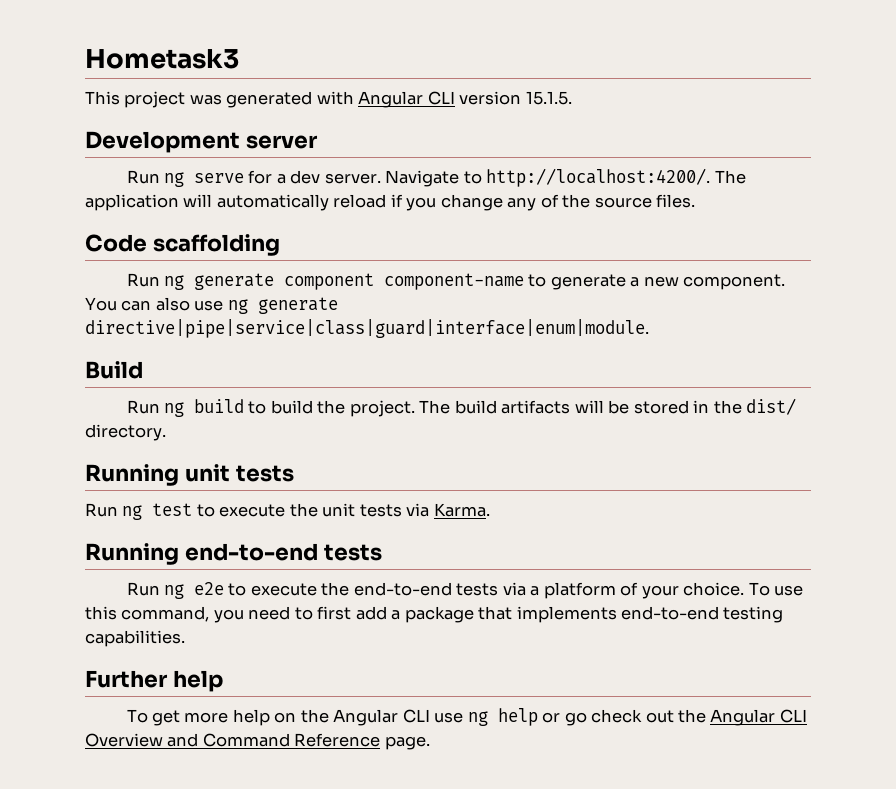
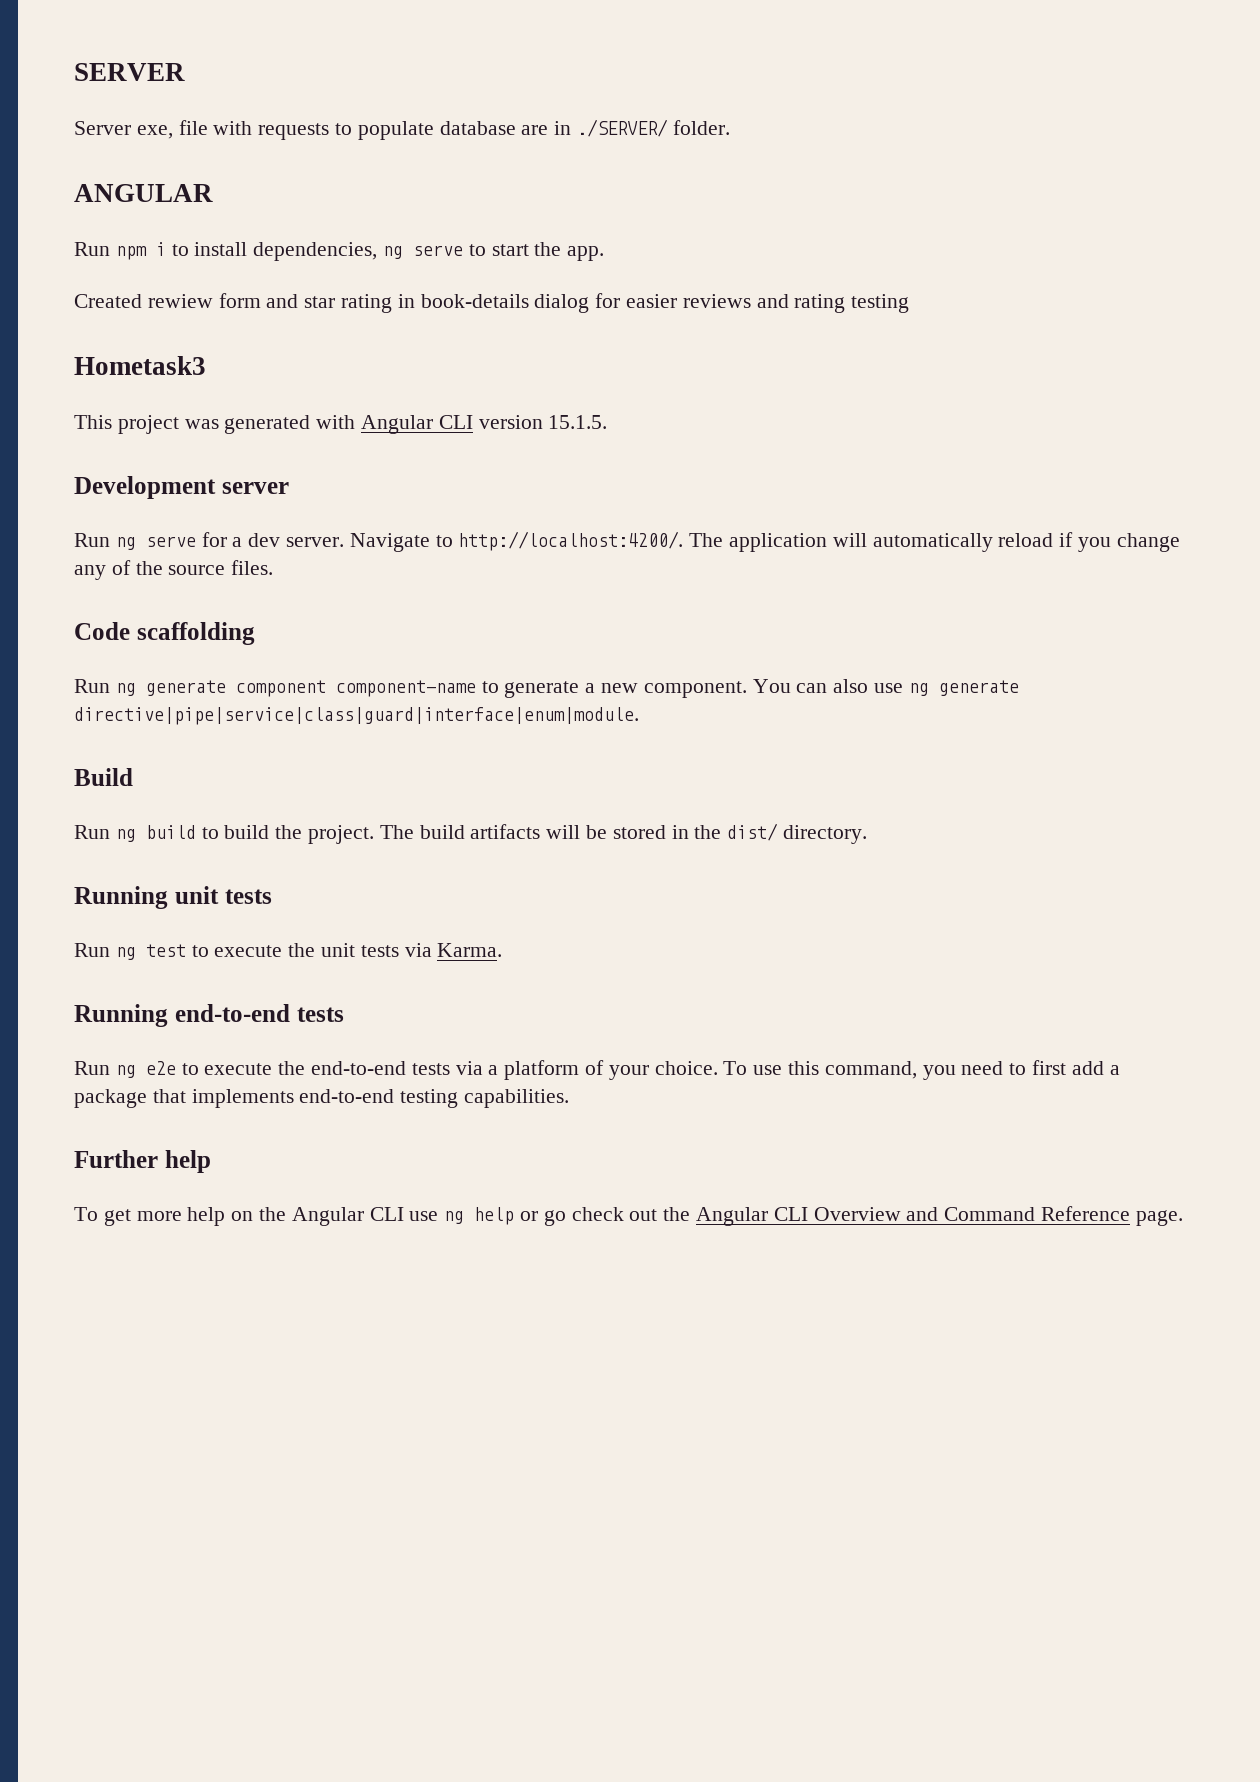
(85, 59) none -> [74,63,185,81] [74,119,730,140] [74,184,213,202] [74,242,605,261] [74,293,910,313] SERVER // Server exe, file with requests to populate database are in ./SERVER/ folder. // ANGULAR // Run npm i to install dependencies, ng serve to start the app. // Created rewiew form and star rating in book-details dialog for easier reviews and rating testing //

